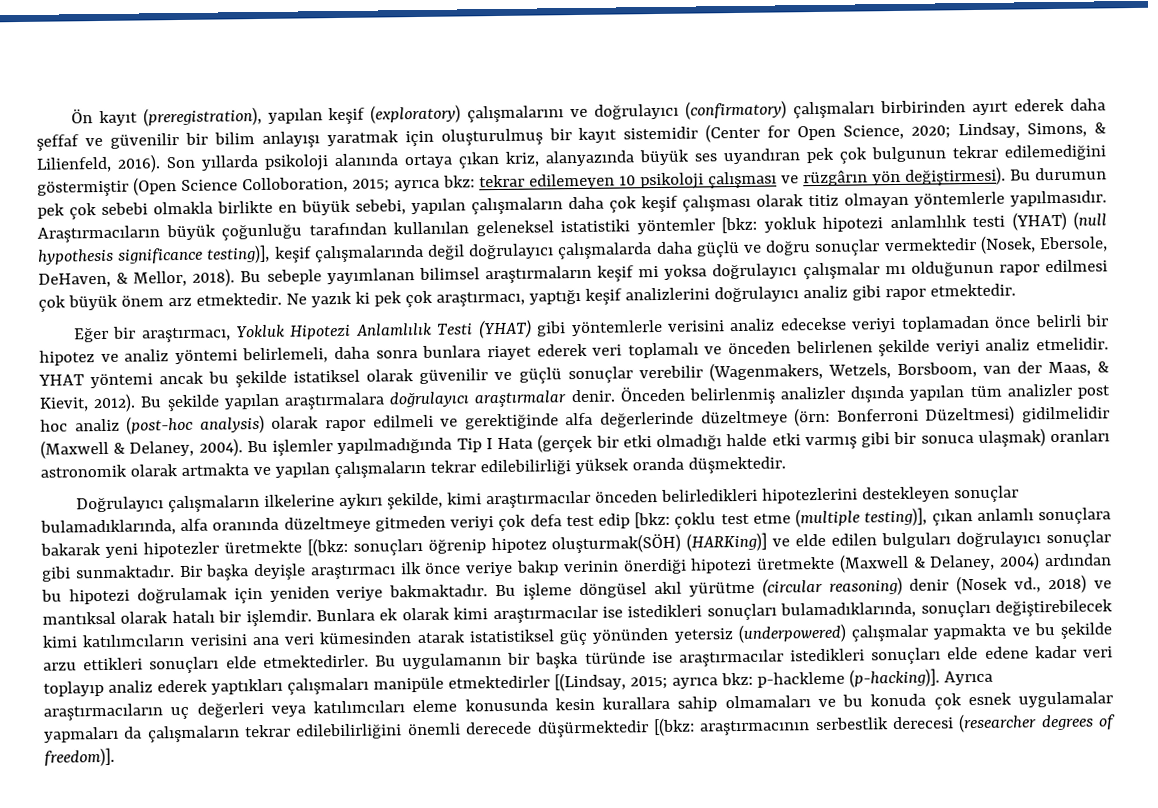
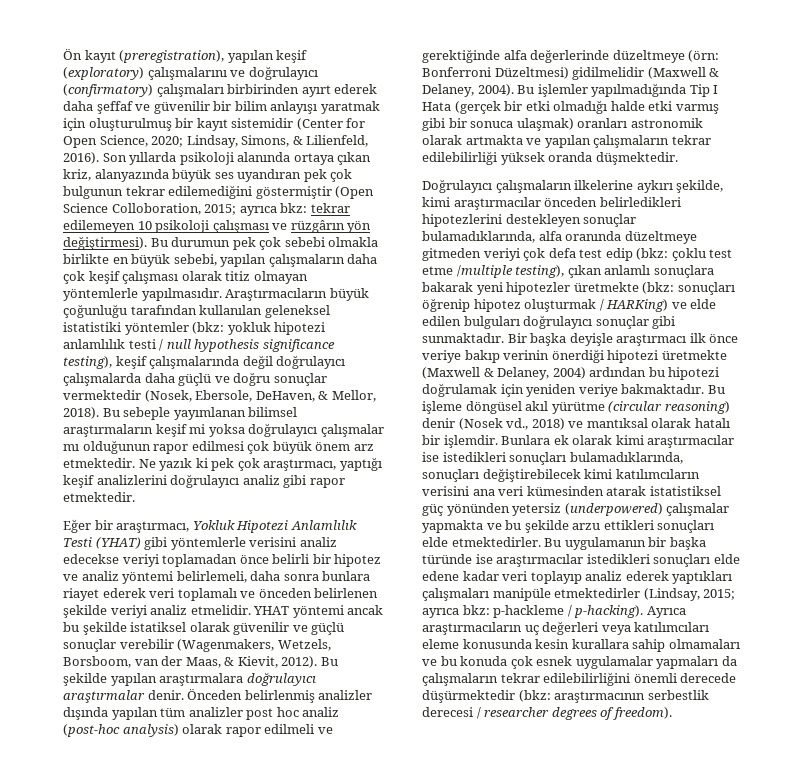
[721,216,757,234] [bkz: -> [192,322,225,334] (bkz:
[1011,211,1107,231] (YHAT) (null -> [159,339,191,351] / null
[206,244,271,264] testing)], -> [63,356,112,369] testing),
[634,511,671,529] [bkz: -> [636,248,669,260] (bkz:
[795,507,928,528] (multiple testing)], -> [456,265,565,278] /multiple testing),
[306,537,348,557] [(bkz: -> [642,282,675,294] (bkz:
[551,532,768,554] oluşturmak(SÖH) (HARKing)] -> [524,299,669,312] oluşturmak / HARKing)
[553,672,626,692] [(Lindsay, -> [643,588,700,601] (Lindsay,
[848,668,940,688] (p-hacking)]. -> [567,605,644,618] / p-hacking).
[652,717,695,737] [(bkz: -> [518,690,551,702] (bkz:
[958,713,1038,733] (researcher -> [476,707,550,719] / researcher
[44,747,115,767] freedom)]. -> [612,707,672,720] freedom).

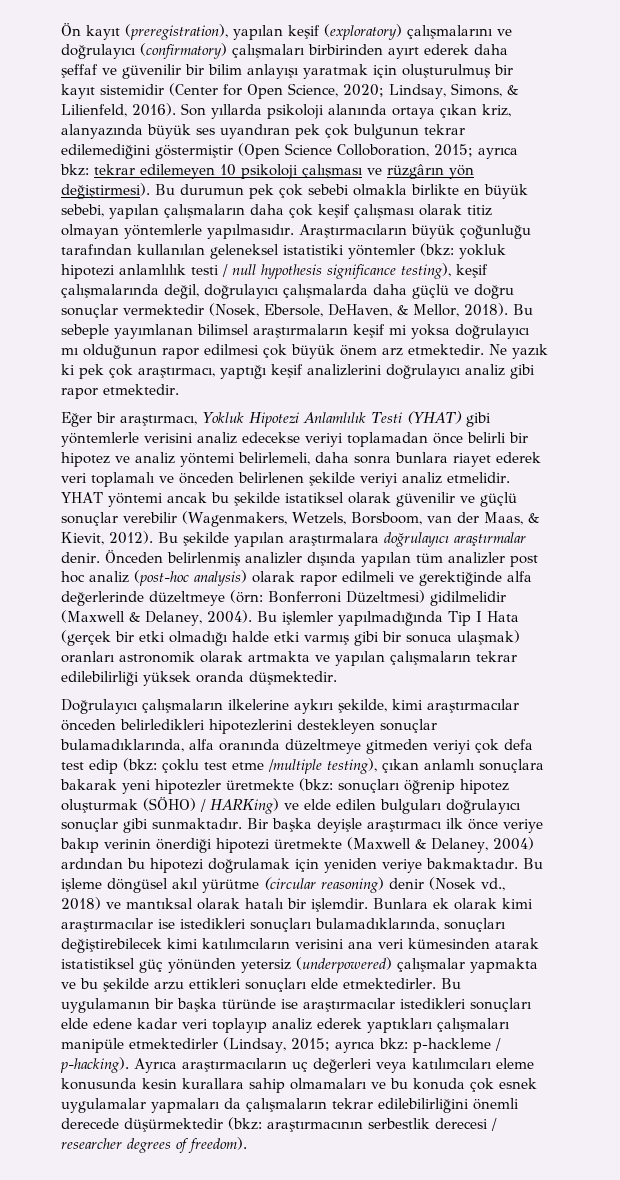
[242,355,273,369] değil -> [164,284,199,299] değil,
[320,424,384,437] çalışmalar -> (530, 331) none
(597, 305) none -> [143,797,196,811] (SÖHO)

